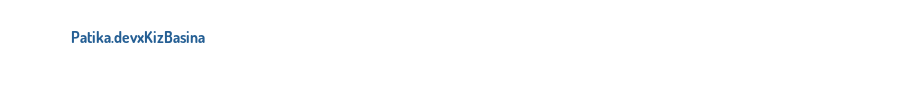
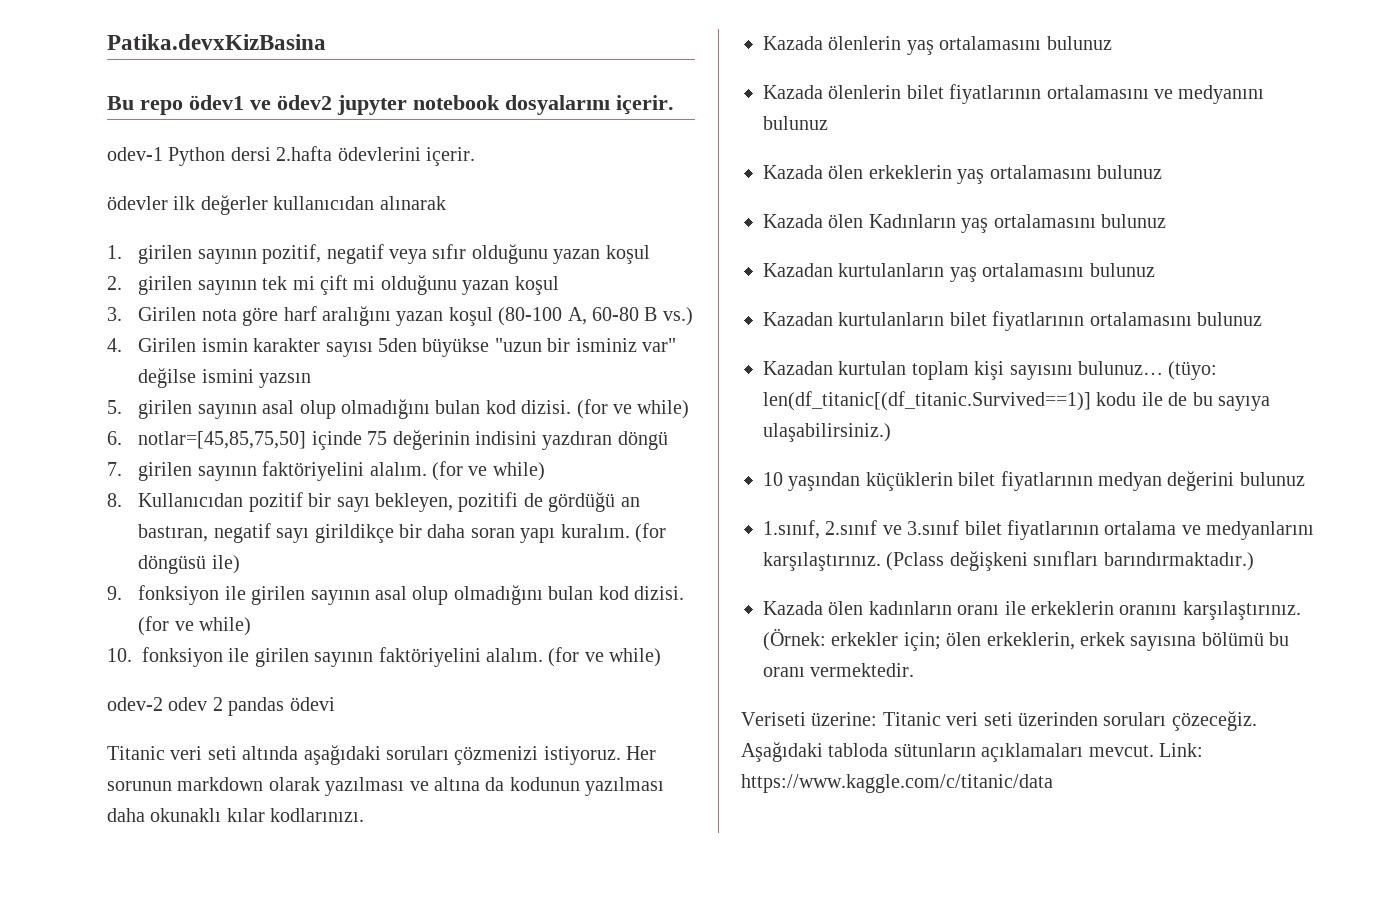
(205, 37) none -> [107,95,674,115] [107,146,475,166] [107,195,446,215] [107,244,650,264] [107,275,559,295] [107,306,693,326] [107,338,677,357] [138,368,312,388] [107,399,690,419] [107,430,668,450] [107,461,545,481] [107,492,640,512] [138,523,667,543] [138,555,240,574] [107,585,685,605] [138,616,252,636] [107,647,662,667] [107,697,335,716] [107,745,657,765] [107,777,665,796] [107,808,365,822] [763,36,1112,55] [763,84,1265,104] [763,116,828,130] [763,165,1162,184] [763,214,1166,233] [763,263,1155,282] [763,311,1262,331] [763,361,1218,380] [763,391,1270,411] [763,423,891,442] [763,471,1305,491] [763,520,1315,540] [763,551,1254,571] [763,601,1301,620] [763,628,1290,651] [763,663,915,677] [741,711,1257,731] [741,742,1203,762] [741,774,1053,793] // Bu repo ödev1 ve ödev2 jupyter notebook dosyalarını içerir. // odev-1 Python dersi 2.hafta ödevlerini içerir. // ödevler ilk değerler kullanıcıdan alınarak // 1. girilen sayının pozitif, negatif veya sıfır olduğunu yazan koşul // 2. girilen sayının tek mi çift mi olduğunu yazan koşul // 3. Girilen nota göre harf aralığını yazan koşul (80-100 A, 60-80 B vs.) // 4. Girilen ismin karakter sayısı 5den büyükse "uzun bir isminiz var" değilse ismini yazsın // 5. girilen sayının asal olup olmadığını bulan kod dizisi. (for ve while) // 6. notlar=[45,85,75,50] içinde 75 değerinin indisini yazdıran döngü // 7. girilen sayının faktöriyelini alalım. (for ve while) // 8. Kullanıcıdan pozitif bir sayı bekleyen, pozitifi de gördüğü an bastıran, negatif sayı girildikçe bir daha soran yapı kuralım. (for döngüsü ile) // 9. fonksiyon ile girilen sayının asal olup olmadığını bulan kod dizisi. (for ve while) // 10. fonksiyon ile girilen sayının faktöriyelini alalım. (for ve while) // odev-2 odev 2 pandas ödevi // Titanic veri seti altında aşağıdaki soruları çözmenizi istiyoruz. Her sorunun markdown olarak yazılması ve altına da kodunun yazılması daha okunaklı kılar kodlarınızı. // Kazada ölenlerin yaş ortalamasını bulunuz // Kazada ölenlerin bilet fiyatlarının ortalamasını ve medyanını bulunuz // Kazada ölen erkeklerin yaş ortalamasını bulunuz // Kazada ölen Kadınların yaş ortalamasını bulunuz // Kazadan kurtulanların yaş ortalamasını bulunuz // Kazadan kurtulanların bilet fiyatlarının ortalamasını bulunuz // Kazadan kurtulan toplam kişi sayısını bulunuz… (tüyo: len(df_titanic[(df_titanic.Survived==1)] kodu ile de bu sayıya ulaşabilirsiniz.) // 10 yaşından küçüklerin bilet fiyatlarının medyan değerini bulunuz // 1.sınıf, 2.sınıf ve 3.sınıf bilet fiyatlarının ortalama ve medyanlarını karşılaştırınız. (Pclass değişkeni sınıfları barındırmaktadır.) // Kazada ölen kadınların oranı ile erkeklerin oranını karşılaştırınız. (Örnek: erkekler için; ölen erkeklerin, erkek sayısına bölümü bu oranı vermektedir. // Veriseti üzerine: Titanic veri seti üzerinden soruları çözeceğiz. Aşağıdaki tabloda sütunların açıklamaları mevcut. Link: https://www.kaggle.com/c/titanic/data

